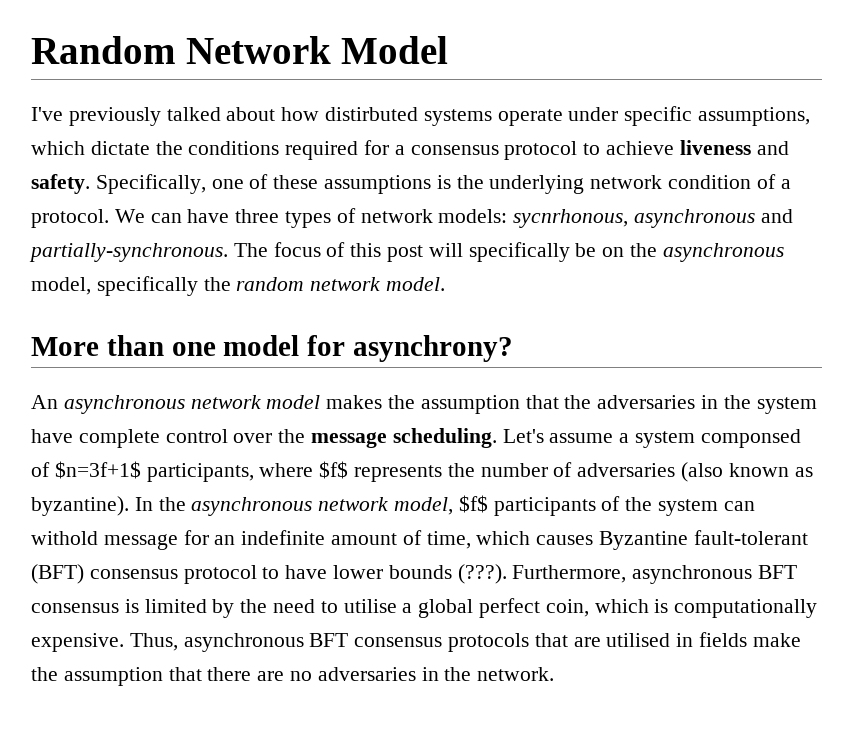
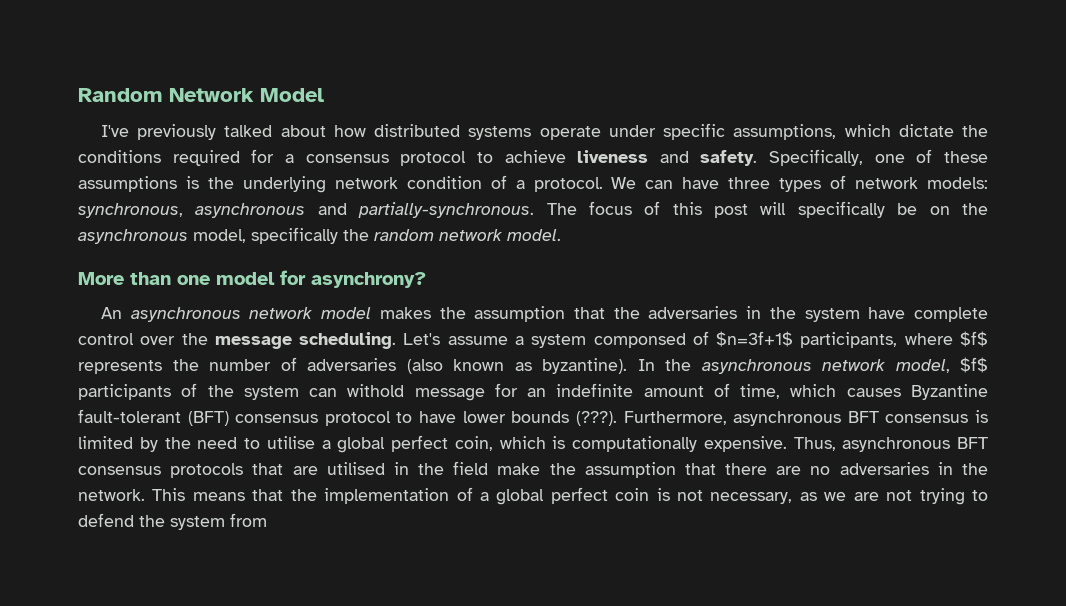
[325,107,419,121] distirbuted -> [374,124,461,137] distributed
[513,209,629,228] sycnrhonous, -> [78,203,183,218] synchronous,
[699,632,748,647] fields -> [418,461,489,475] the field
(555, 674) none -> [152,487,989,505] [78,513,267,530] This means that the implementation of a global perfect coin is not necessary, as we are not trying to defend the system from

